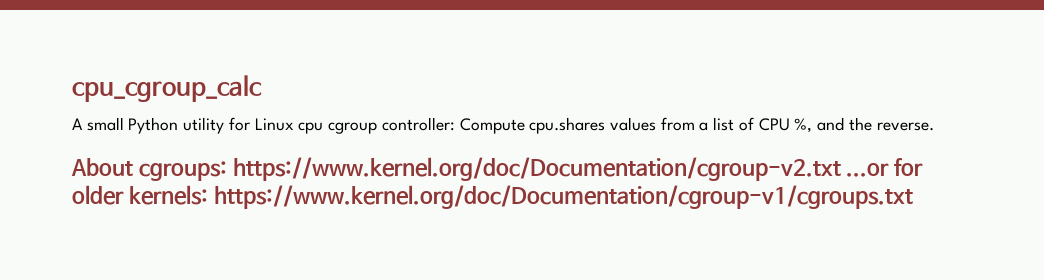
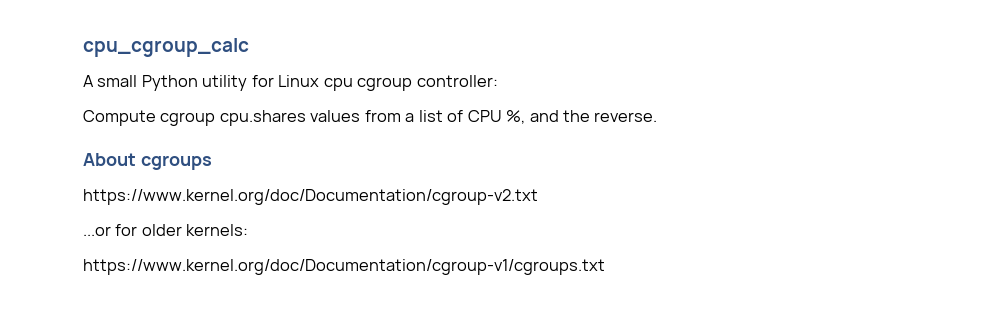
[459,118,525,134] Compute -> [83,110,216,126] // Compute cgroup
[138,161,227,181] cgroups: -> [140,155,212,170] cgroups //
(841, 169) none -> (538, 197) //
(208, 195) none -> (249, 230) //

